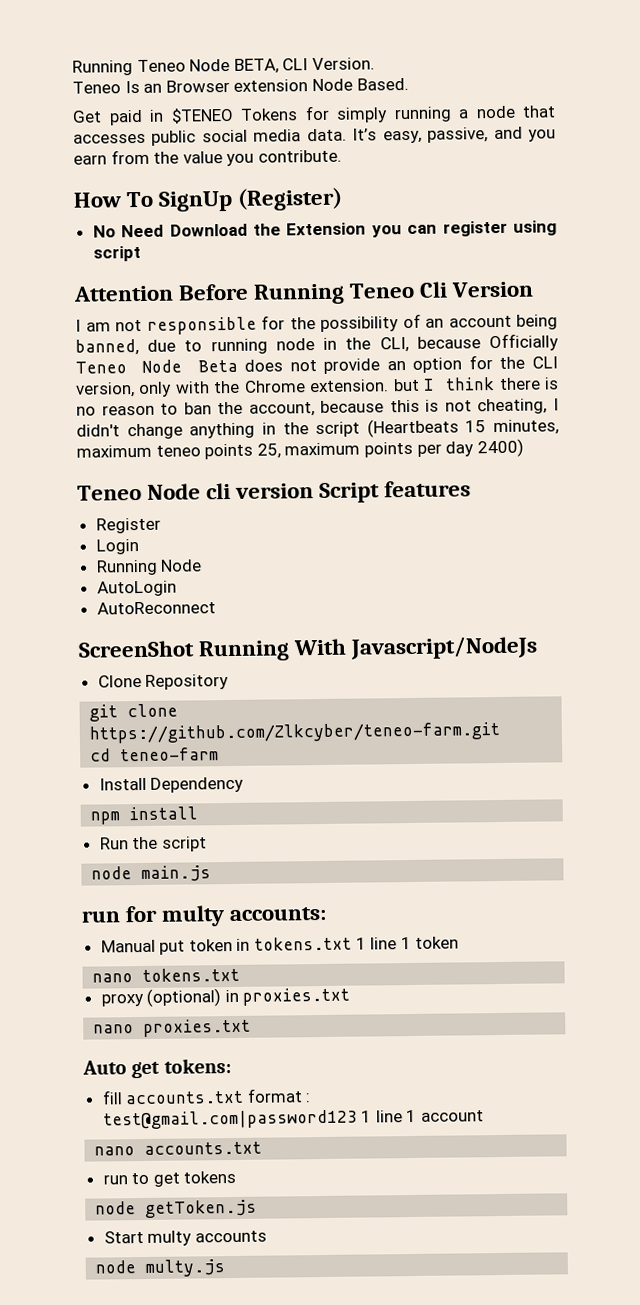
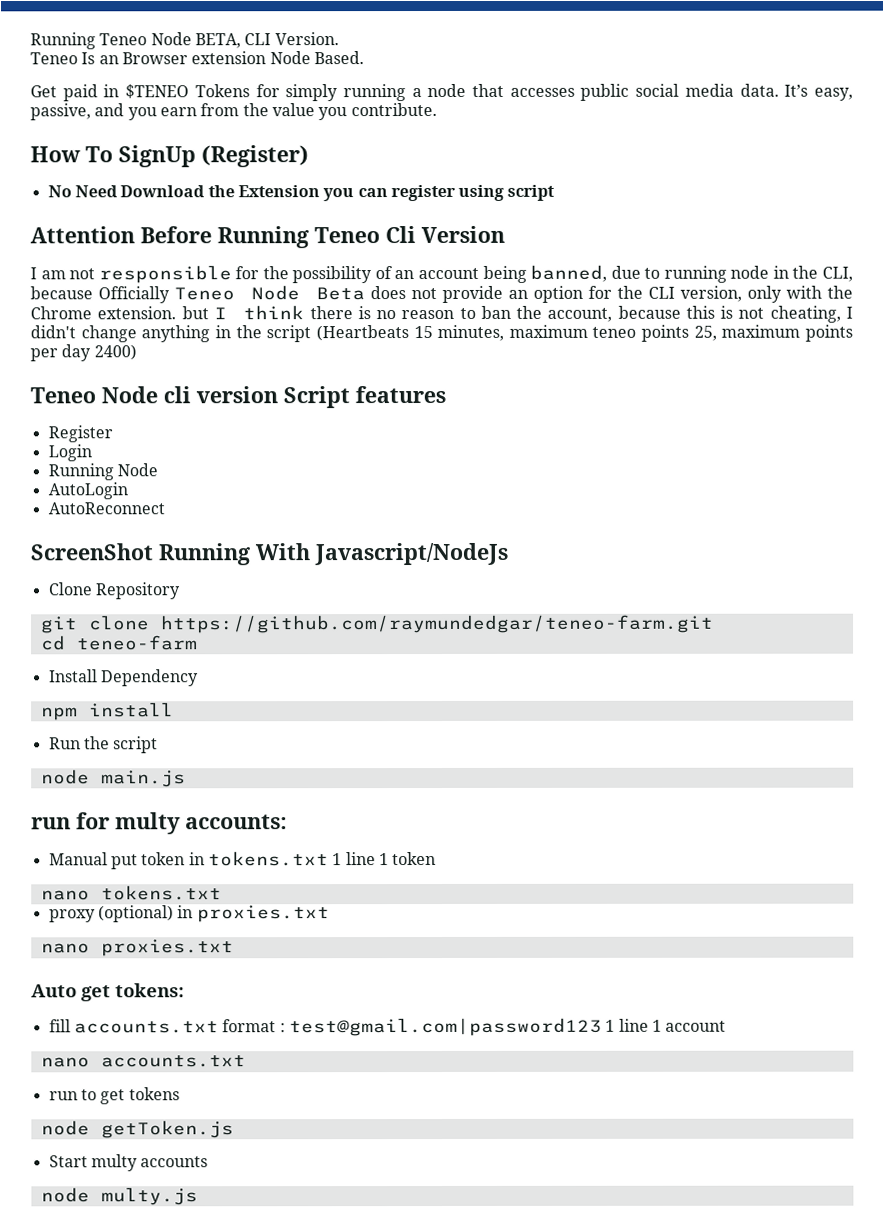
[89,721,501,744] https://github.com/Zlkcyber/teneo-farm.git -> [160,614,714,634] https://github.com/raymundedgar/teneo-farm.git

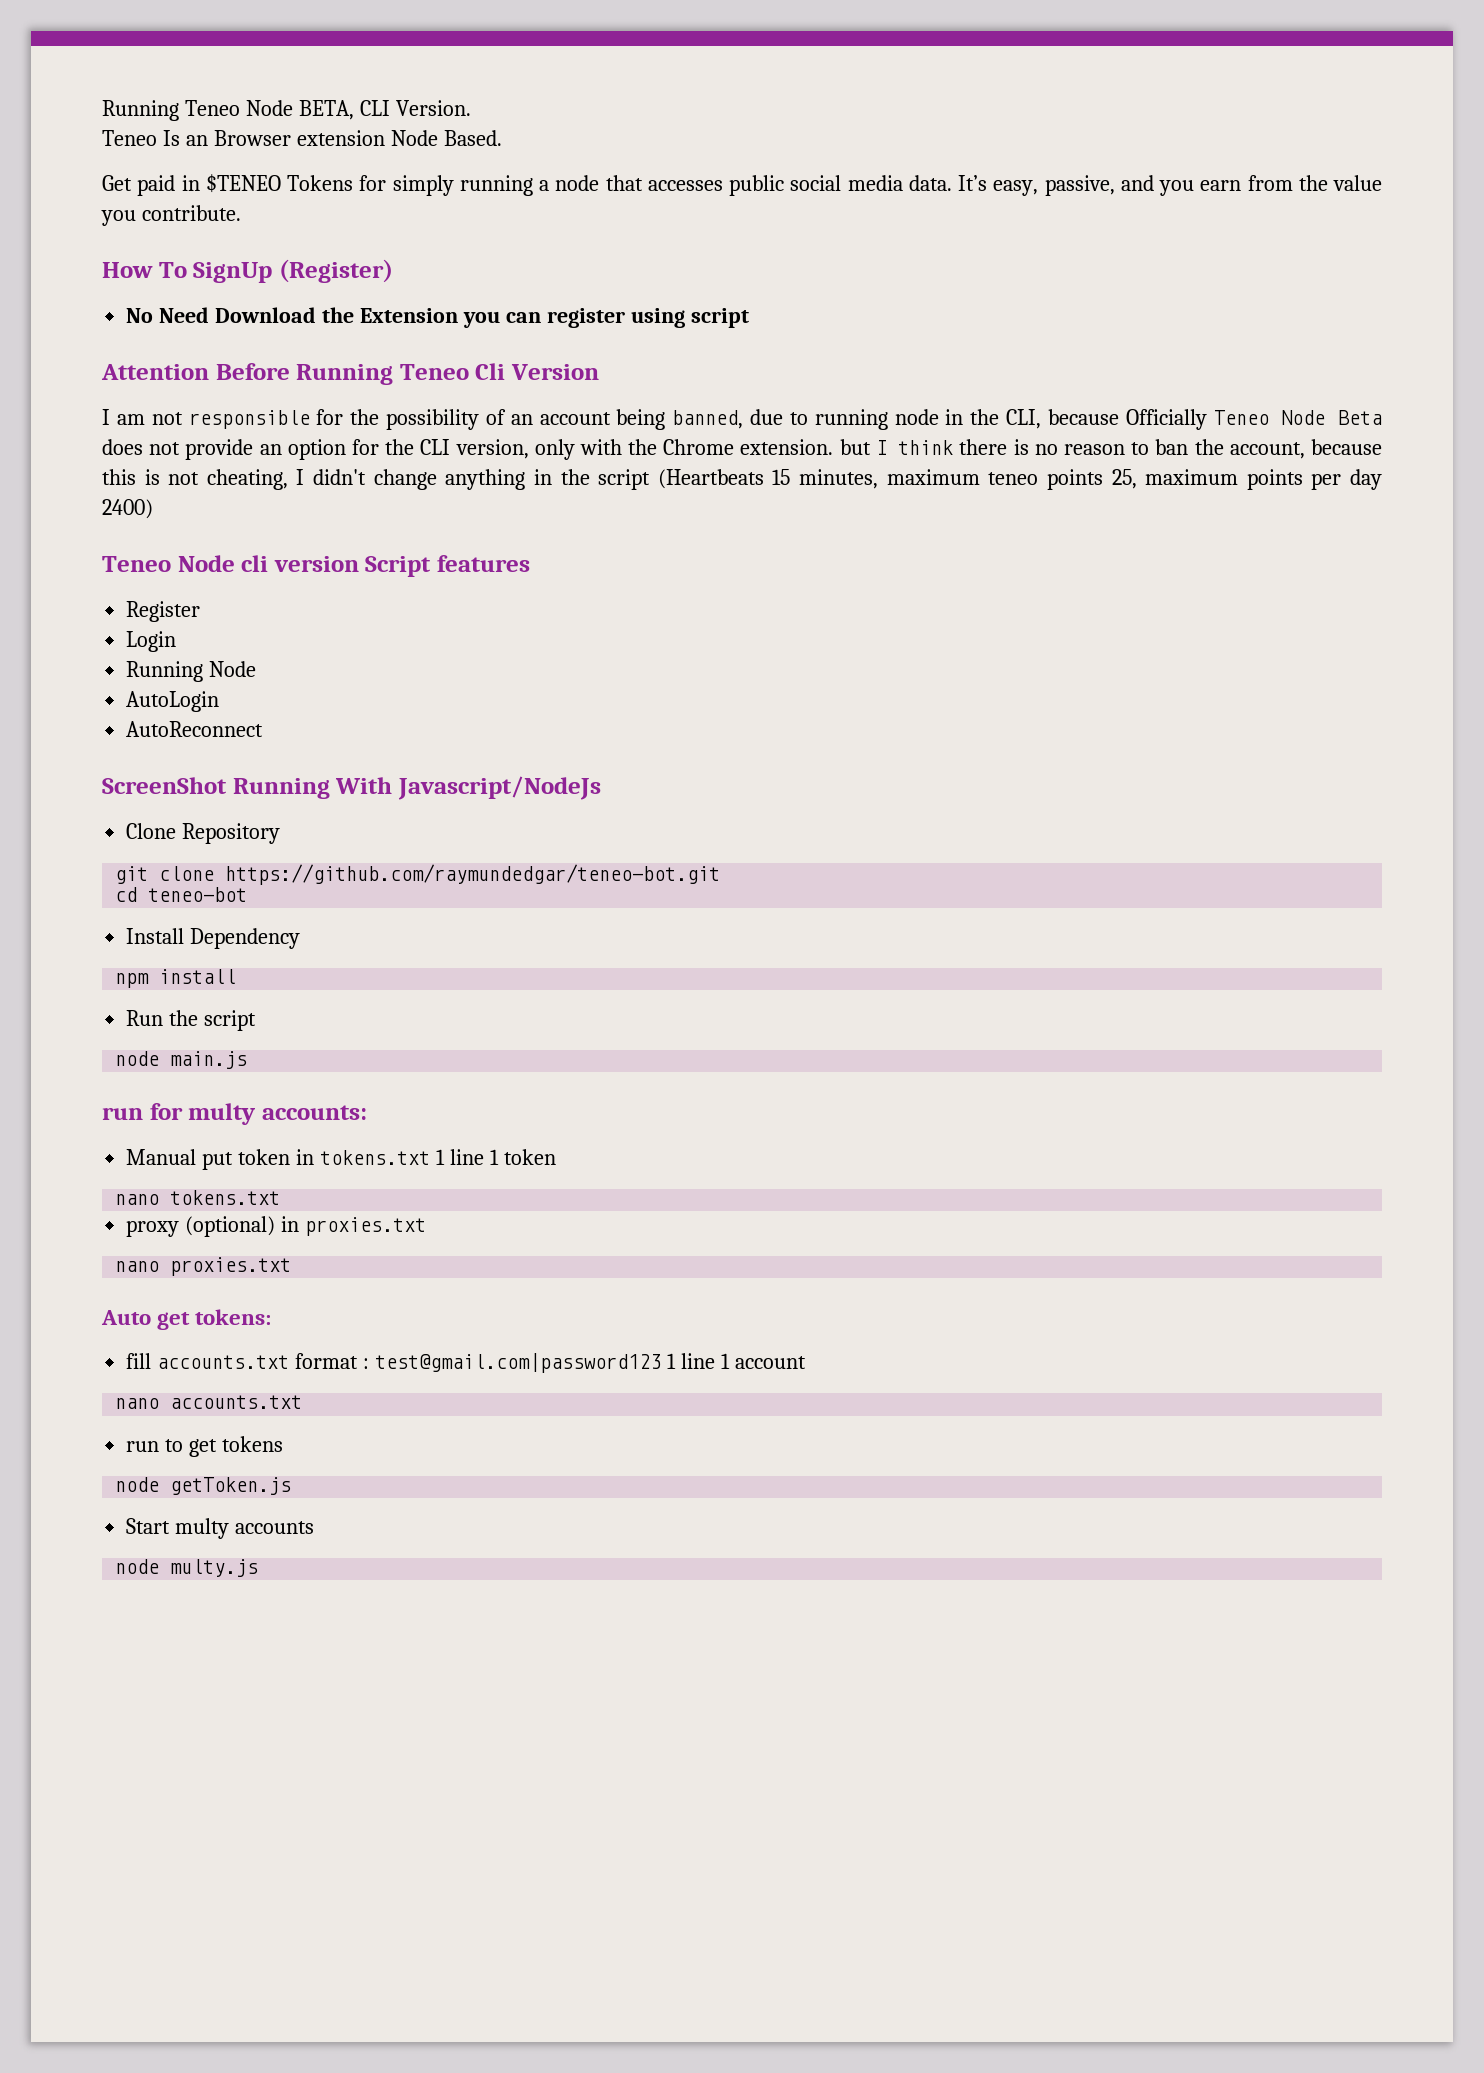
[160,614,714,634] https://github.com/raymundedgar/teneo-farm.git -> [225,864,721,885] https://github.com/raymundedgar/teneo-bot.git
[76,635,198,651] teneo-farm -> [148,887,248,902] teneo-bot

